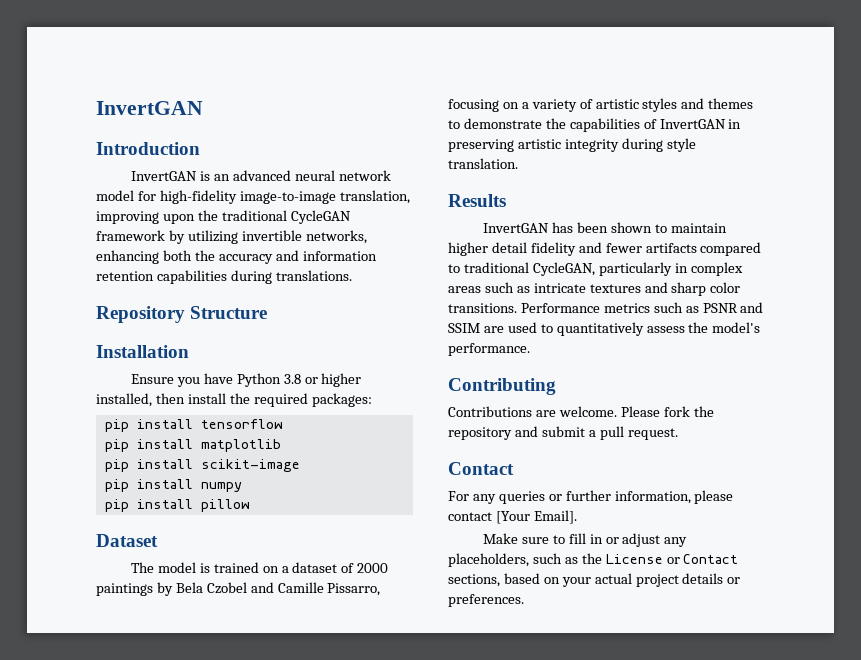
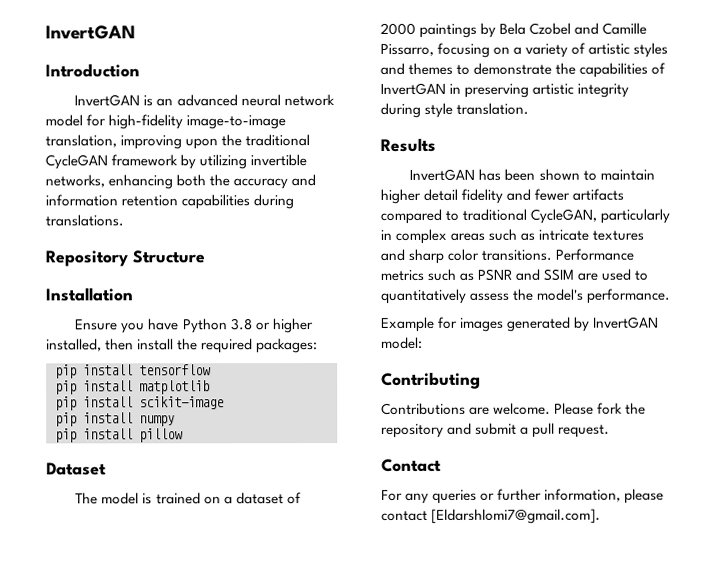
(530, 349) none -> [381,316,660,332] [381,336,423,349] // Example for images generated by InvertGAN model:
[495,510,577,524] [482,533,688,547] [448,553,739,567] [448,573,741,587] [448,594,524,607] [Your Email]. // Make sure to fill in or adjust any placeholders, such as the License or Contact sections, based on your actual project details or preferences. -> [431,508,602,524] [Eldarshlomi7@gmail.com].

